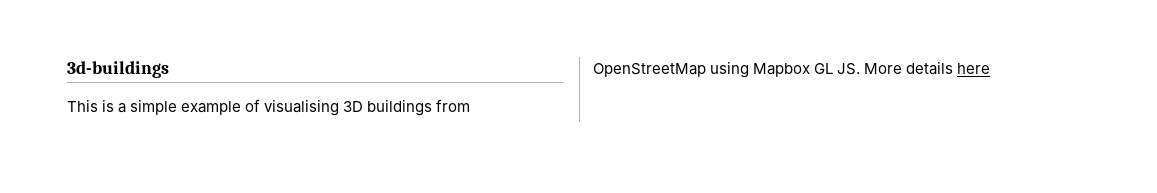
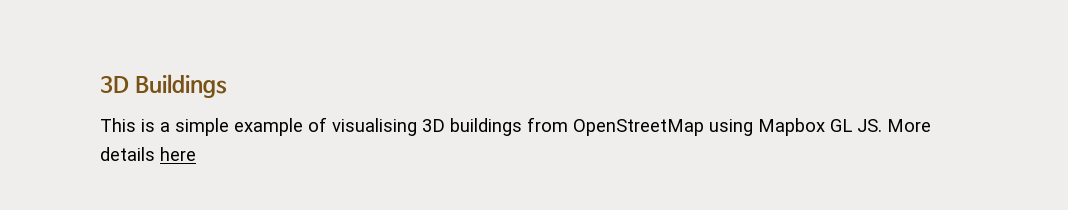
[67,61,169,78] 3d-buildings -> [100,74,227,98] 3D Buildings

